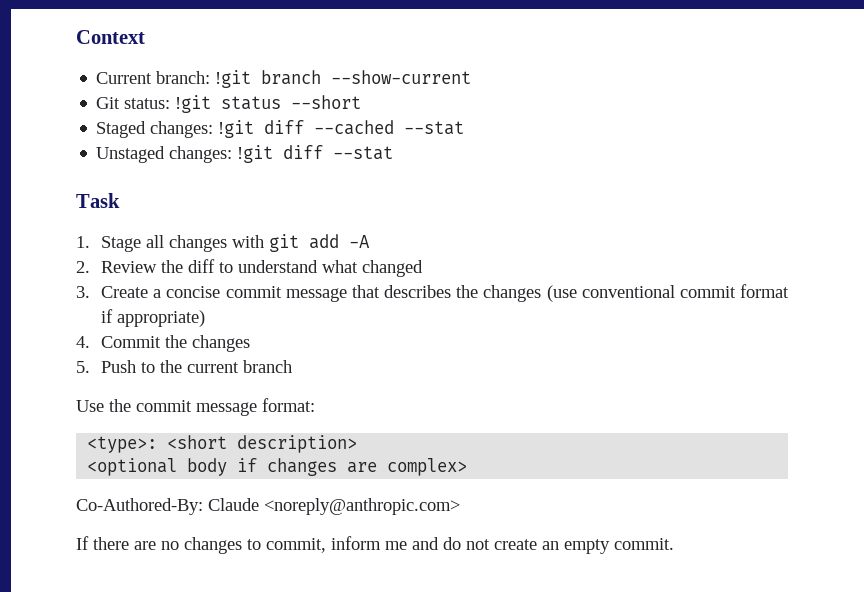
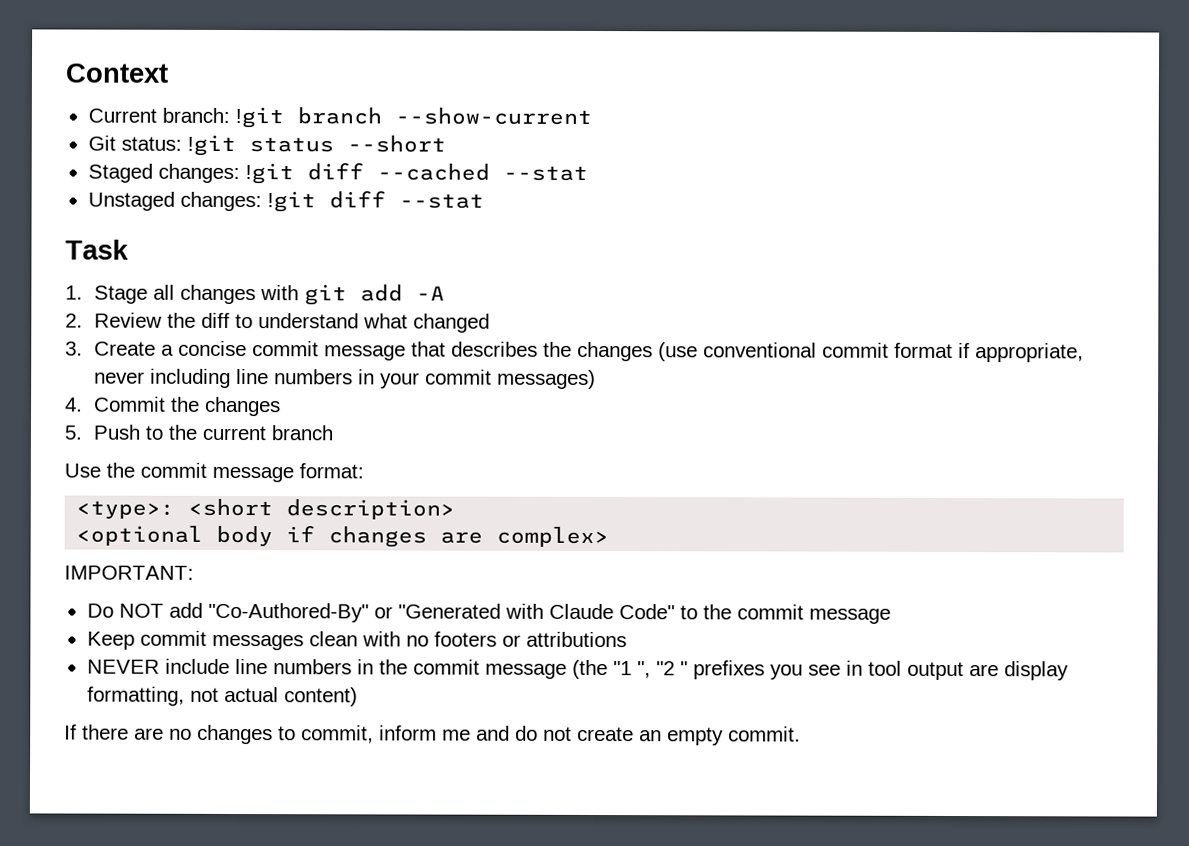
[117,310,206,327] appropriate) -> [975,343,1085,363] [94,368,597,390] appropriate, never including line numbers in your commit messages)
[76,498,460,515] Co-Authored-By: Claude <noreply@anthropic.com> -> [64,565,194,580] [86,602,891,624] [86,630,627,651] [86,658,1069,681] [86,686,358,707] IMPORTANT: // Do NOT add "Co-Authored-By" or "Generated with Claude Code" to the commit message // Keep commit messages clean with no footers or attributions // NEVER include line numbers in the commit message (the "1 ", "2 " prefixes you see in tool output are display formatting, not actual content)

